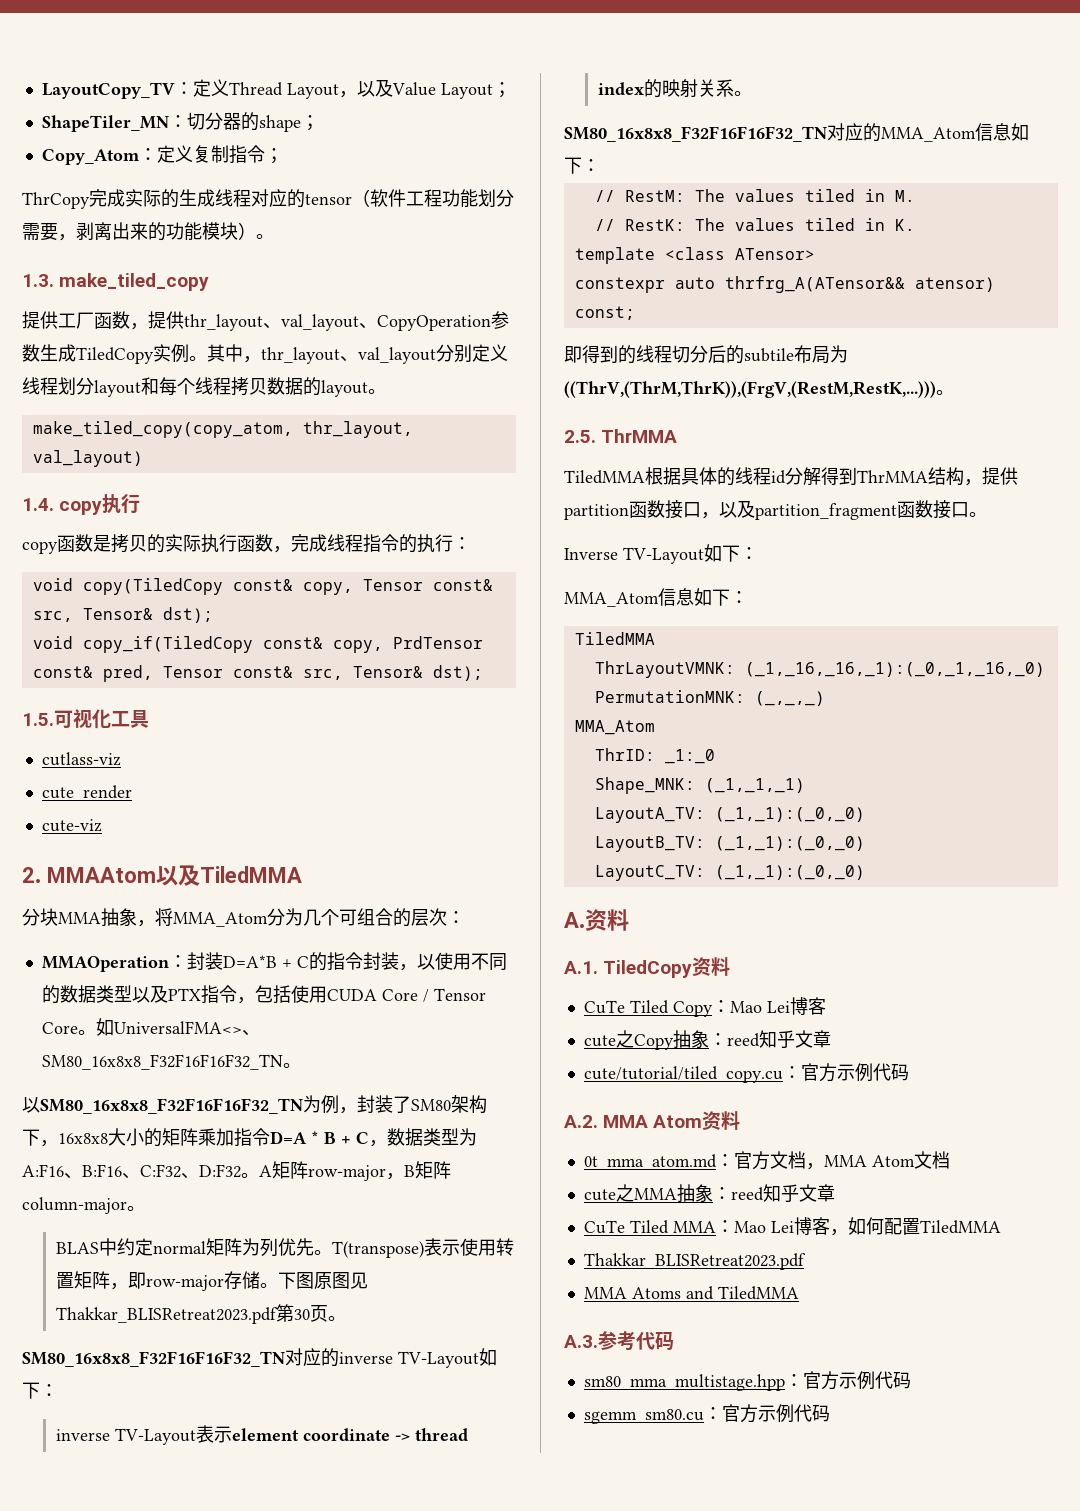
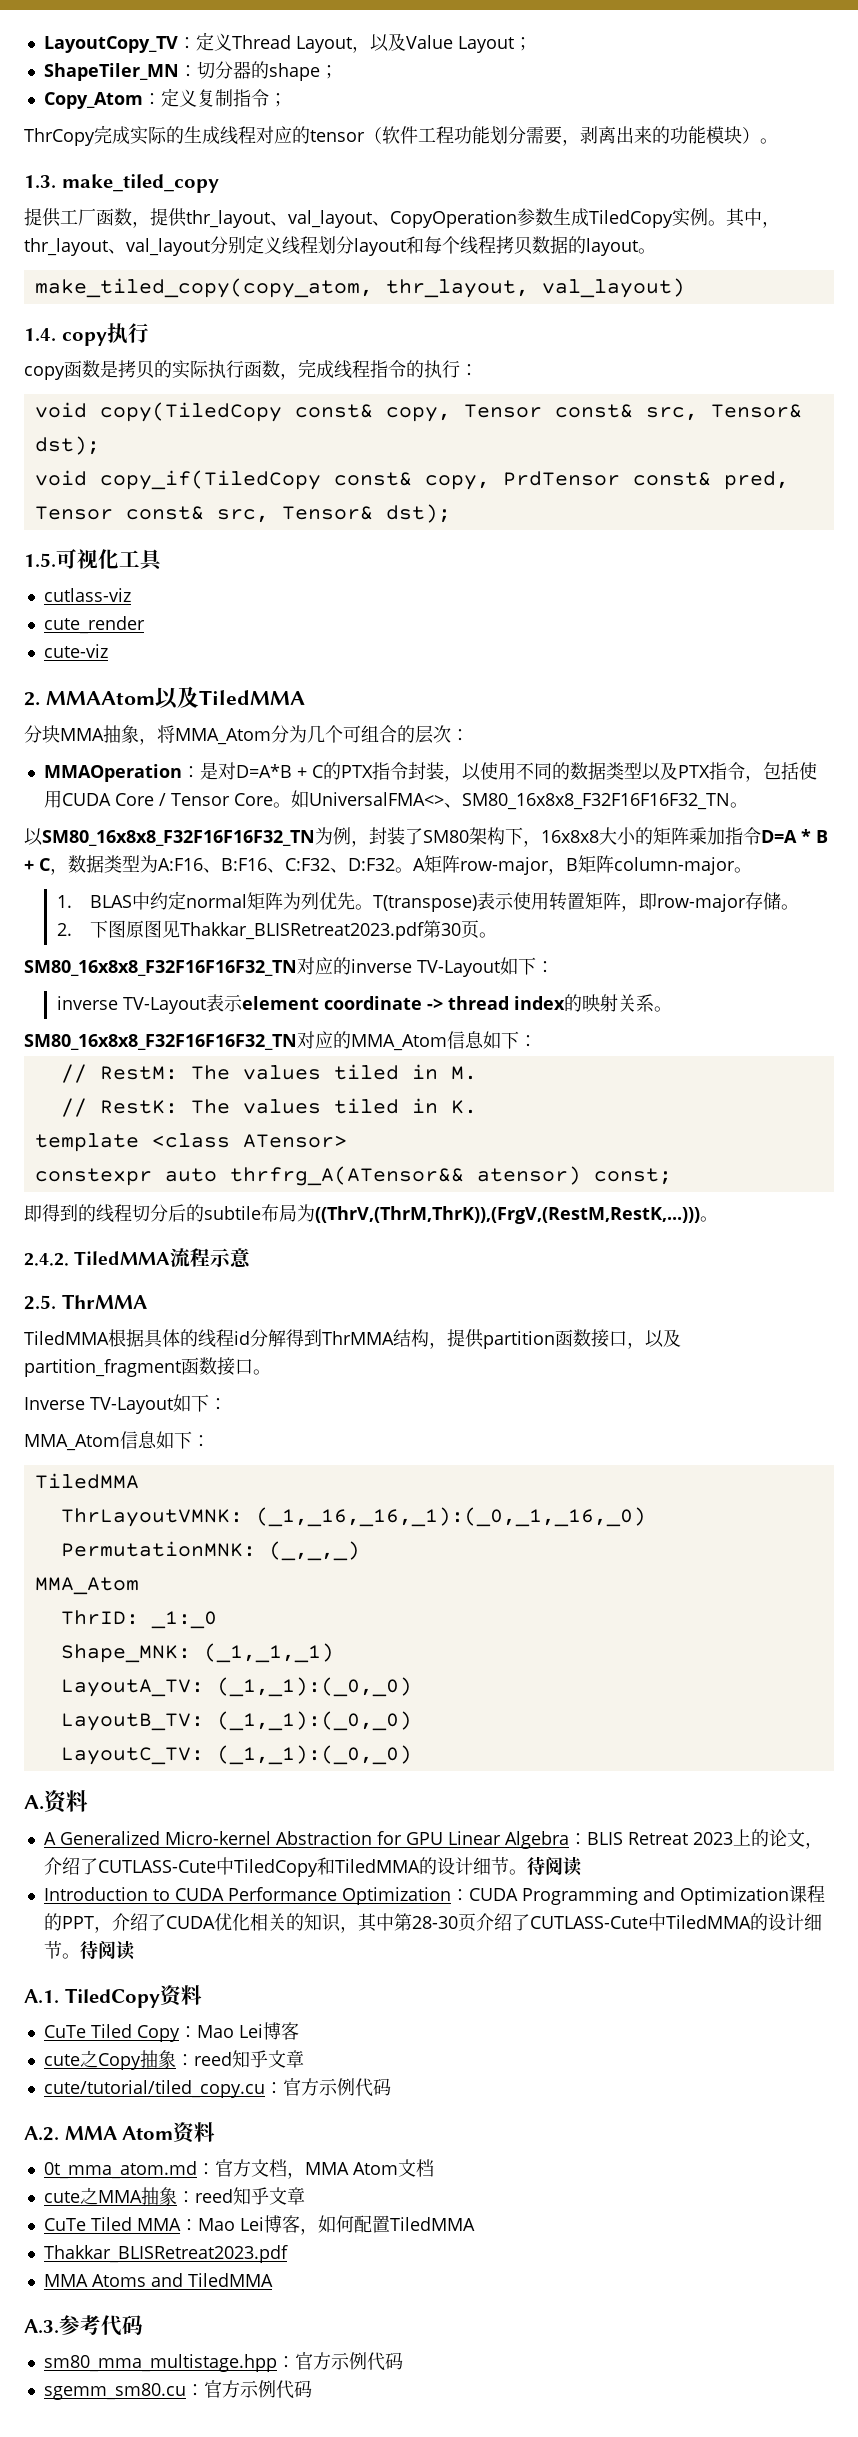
[186,952,223,970] 封装 -> [199,762,236,780] 是对
(327, 961) none -> [340,765,373,778] PTX
(145, 1208) none -> [56,895,72,908] 1.
(278, 1285) none -> [56,923,72,936] // 2.
(954, 392) none -> [24,1248,252,1268] // 2.4.2. TiledMMA流程示意
(629, 920) none -> [43,1829,823,1849] [43,1856,582,1877] [43,1885,825,1905] [43,1913,822,1933] [43,1940,135,1960] // A Generalized Micro-kernel Abstraction for GPU Linear Algebra：BLIS Retreat 2023上的论文，介绍了CUTLASS-Cute中TiledCopy和TiledMMA的设计细节。待阅读 // Introduction to CUDA Performance Optimization：CUDA Programming and Optimization课程的PPT，介绍了CUDA优化相关的知识，其中第28-30页介绍了CUTLASS-Cute中TiledMMA的设计细节。待阅读

